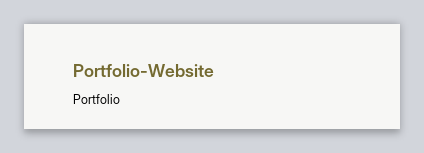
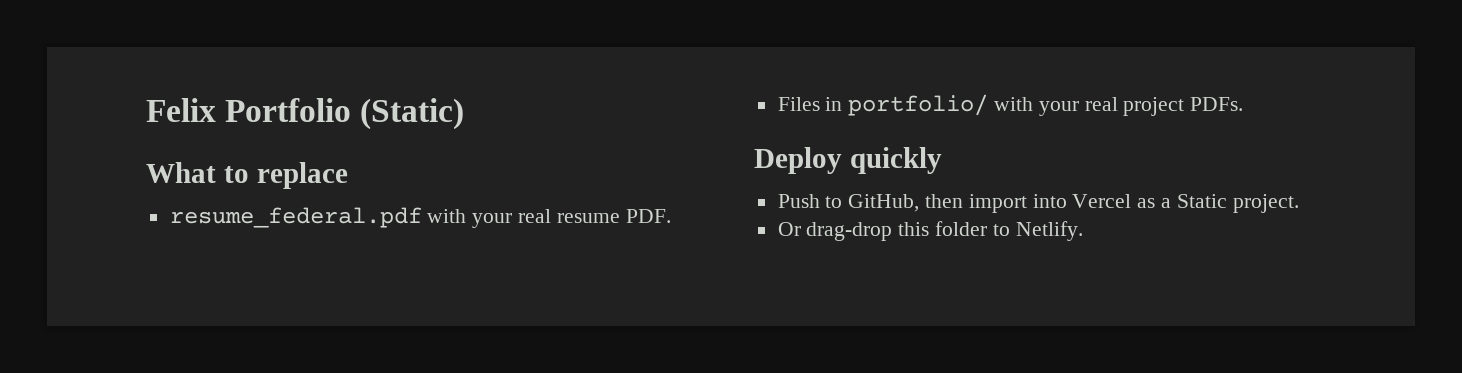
[73,64,214,77] [73,94,120,104] Portfolio-Website // Portfolio -> [146,98,465,130] [146,162,348,189] [169,207,671,228] [777,94,1244,116] [754,147,942,174] [777,194,1299,213] [777,221,1083,241] Felix Portfolio (Static) // What to replace // resume_federal.pdf with your real resume PDF. // Files in portfolio/ with your real project PDFs. // Deploy quickly // Push to GitHub, then import into Vercel as a Static project. // Or drag-drop this folder to Netlify.

